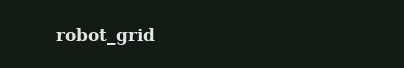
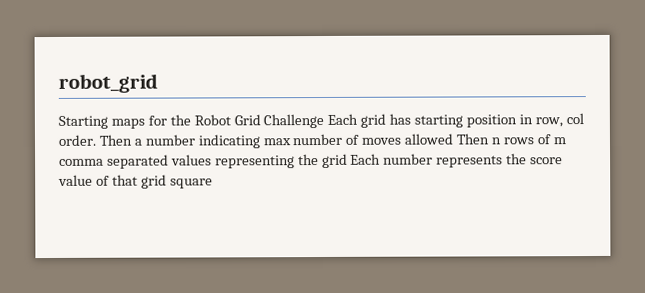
(155, 36) none -> [58,113,584,129] [58,133,566,149] [59,153,564,169] [58,174,213,189] // Starting maps for the Robot Grid Challenge Each grid has starting position in row, col order. Then a number indicating max number of moves allowed Then n rows of m comma separated values representing the grid Each number represents the score value of that grid square

